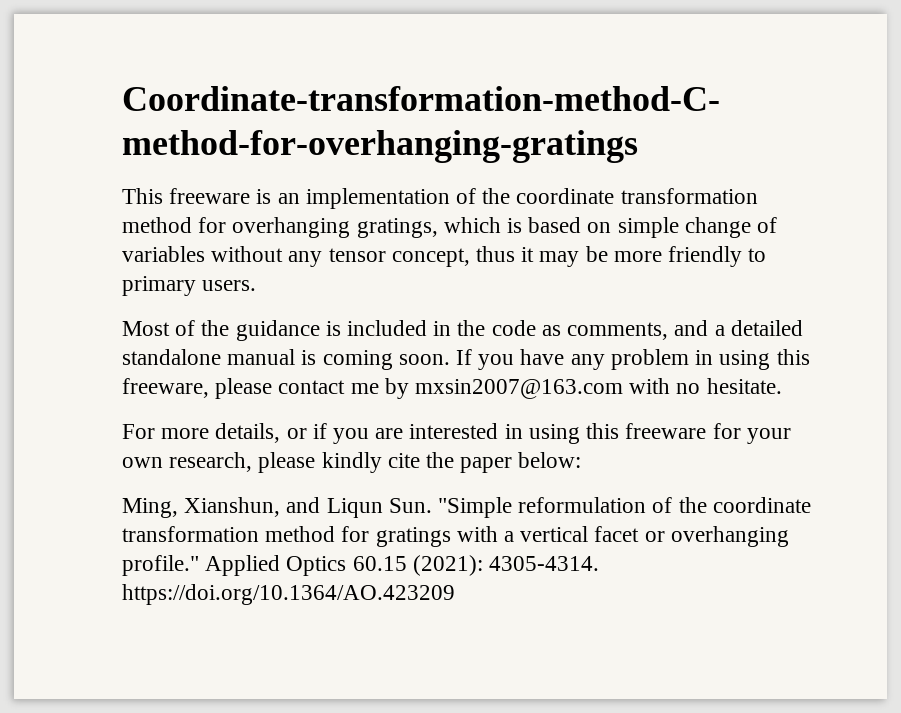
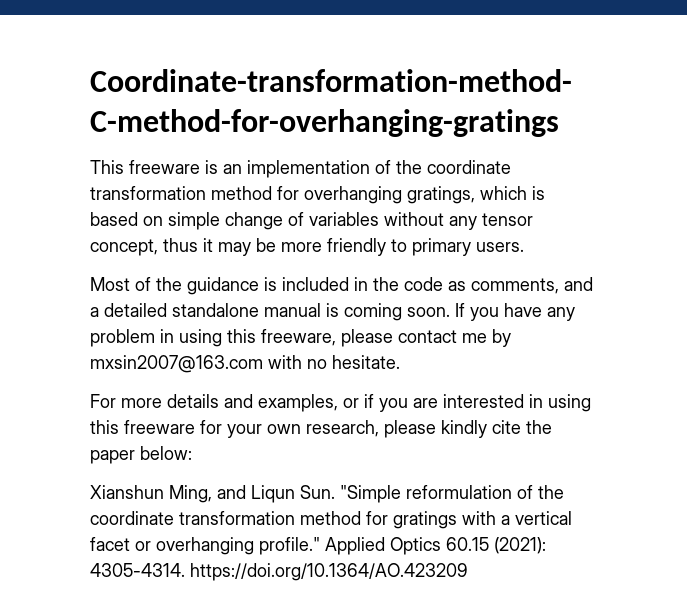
[215,423,281,443] details, -> [167,394,338,412] details and examples,
[122,497,281,518] Ming, Xianshun, -> [90,485,212,503] Xianshun Ming,

